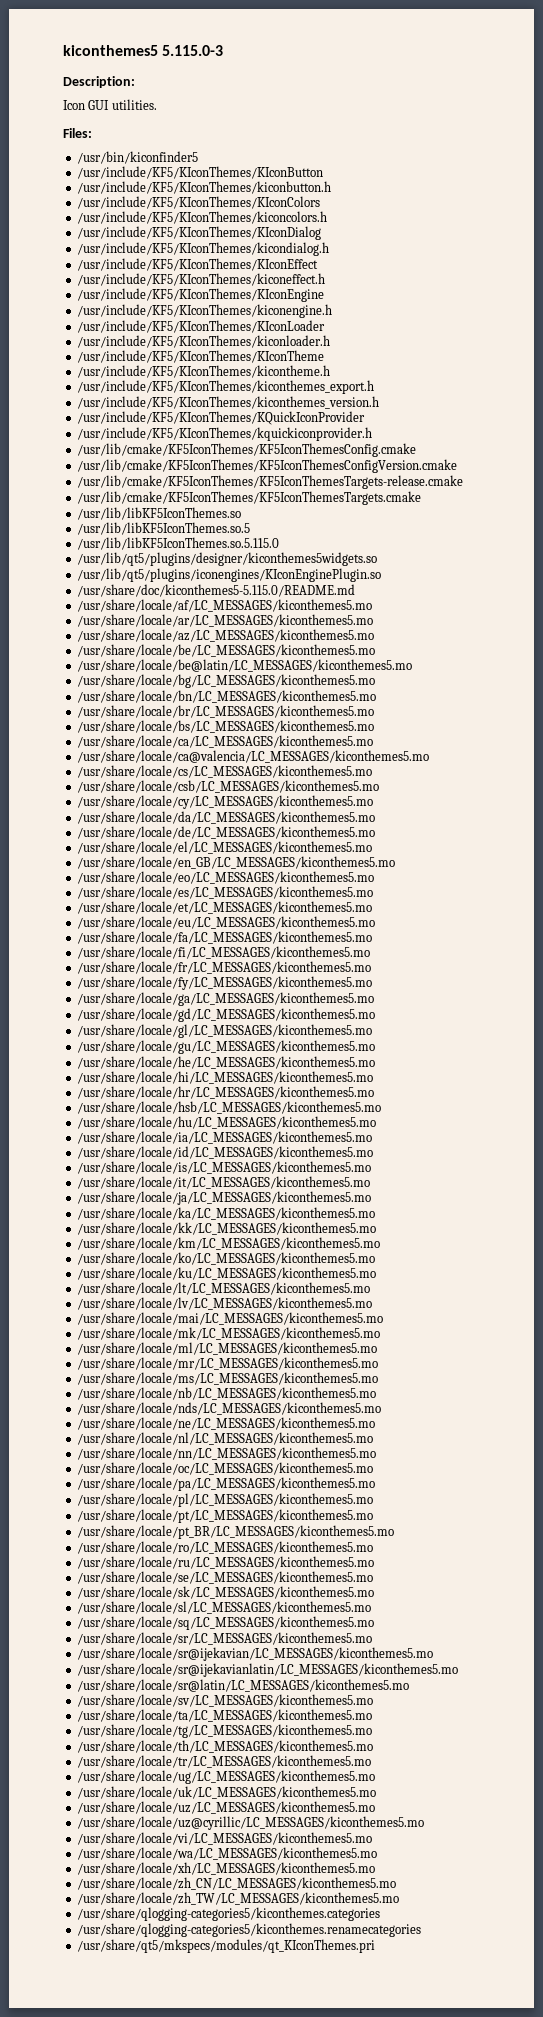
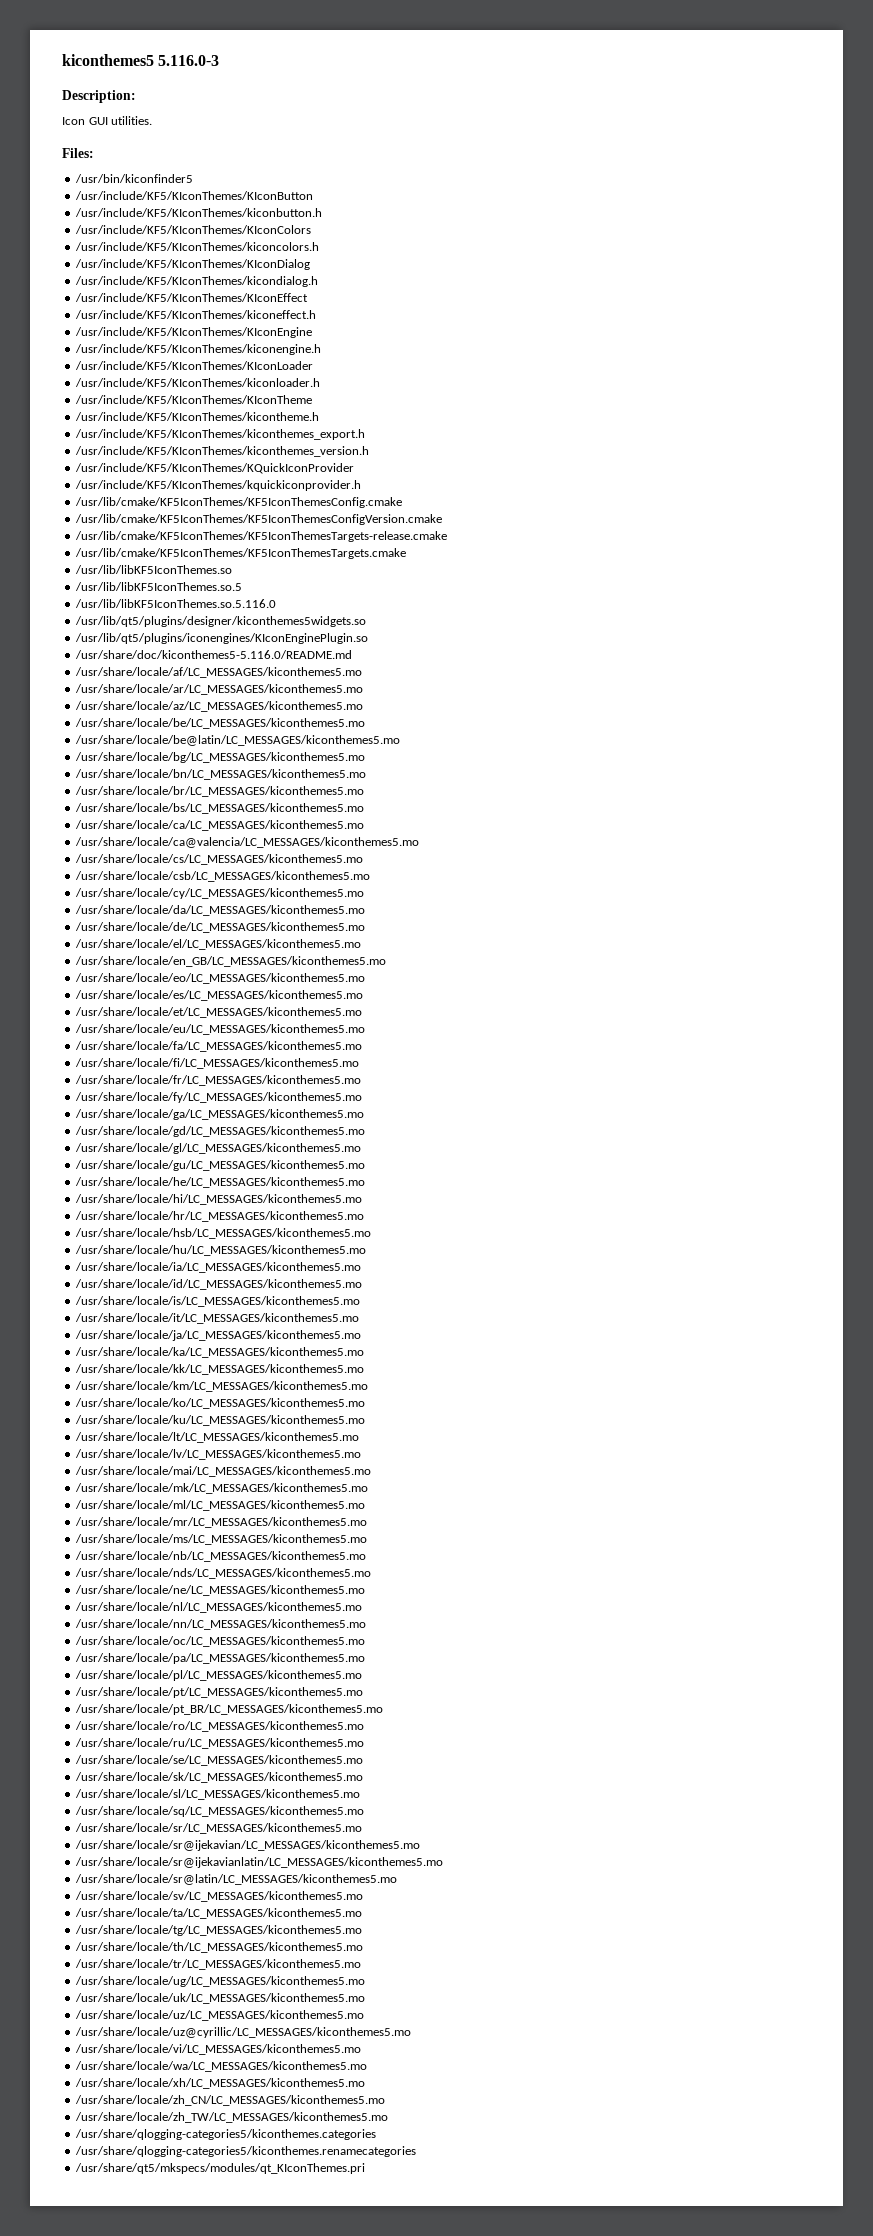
[162,45,224,56] 5.115.0-3 -> [158,55,220,66] 5.116.0-3
[76,537,279,550] /usr/lib/libKF5IconThemes.so.5.115.0 -> [75,599,277,608] /usr/lib/libKF5IconThemes.so.5.116.0
[76,584,355,597] /usr/share/doc/kiconthemes5-5.115.0/README.md -> [75,650,353,659] /usr/share/doc/kiconthemes5-5.116.0/README.md

